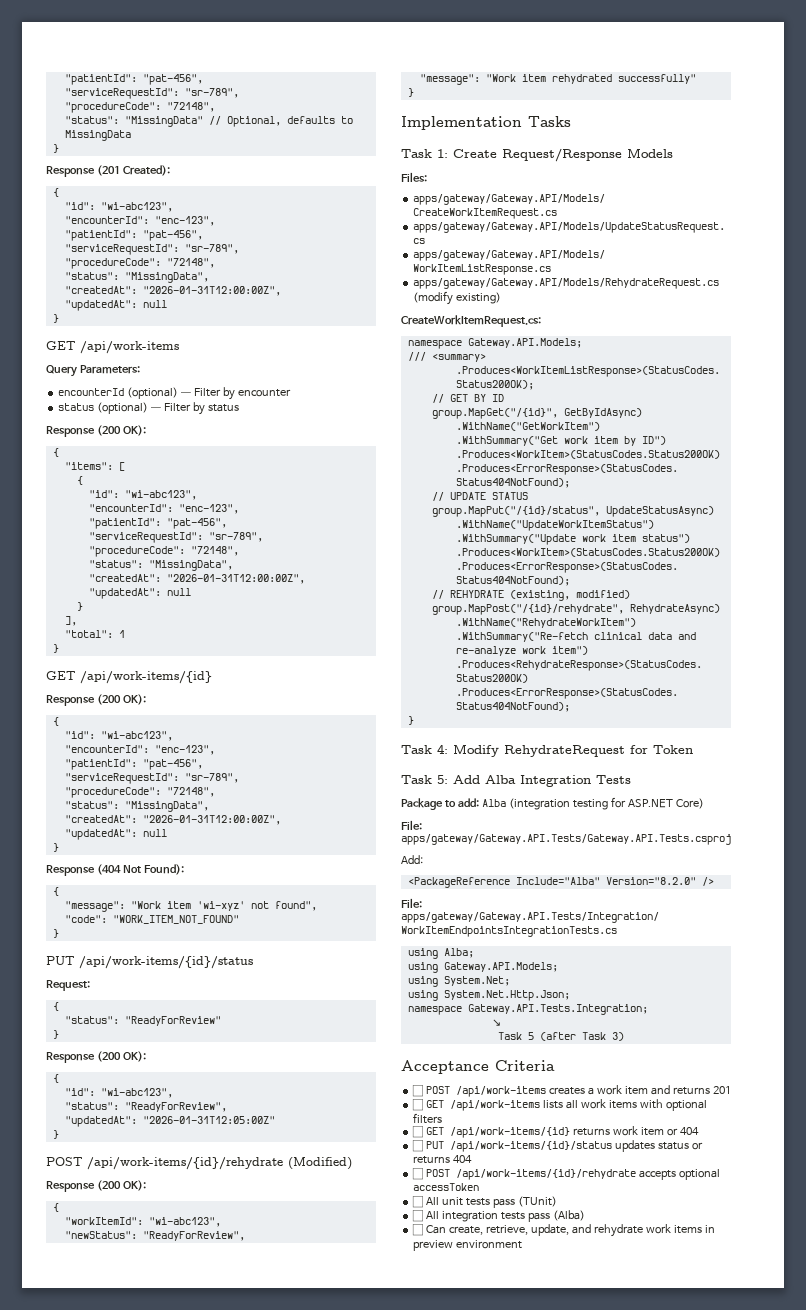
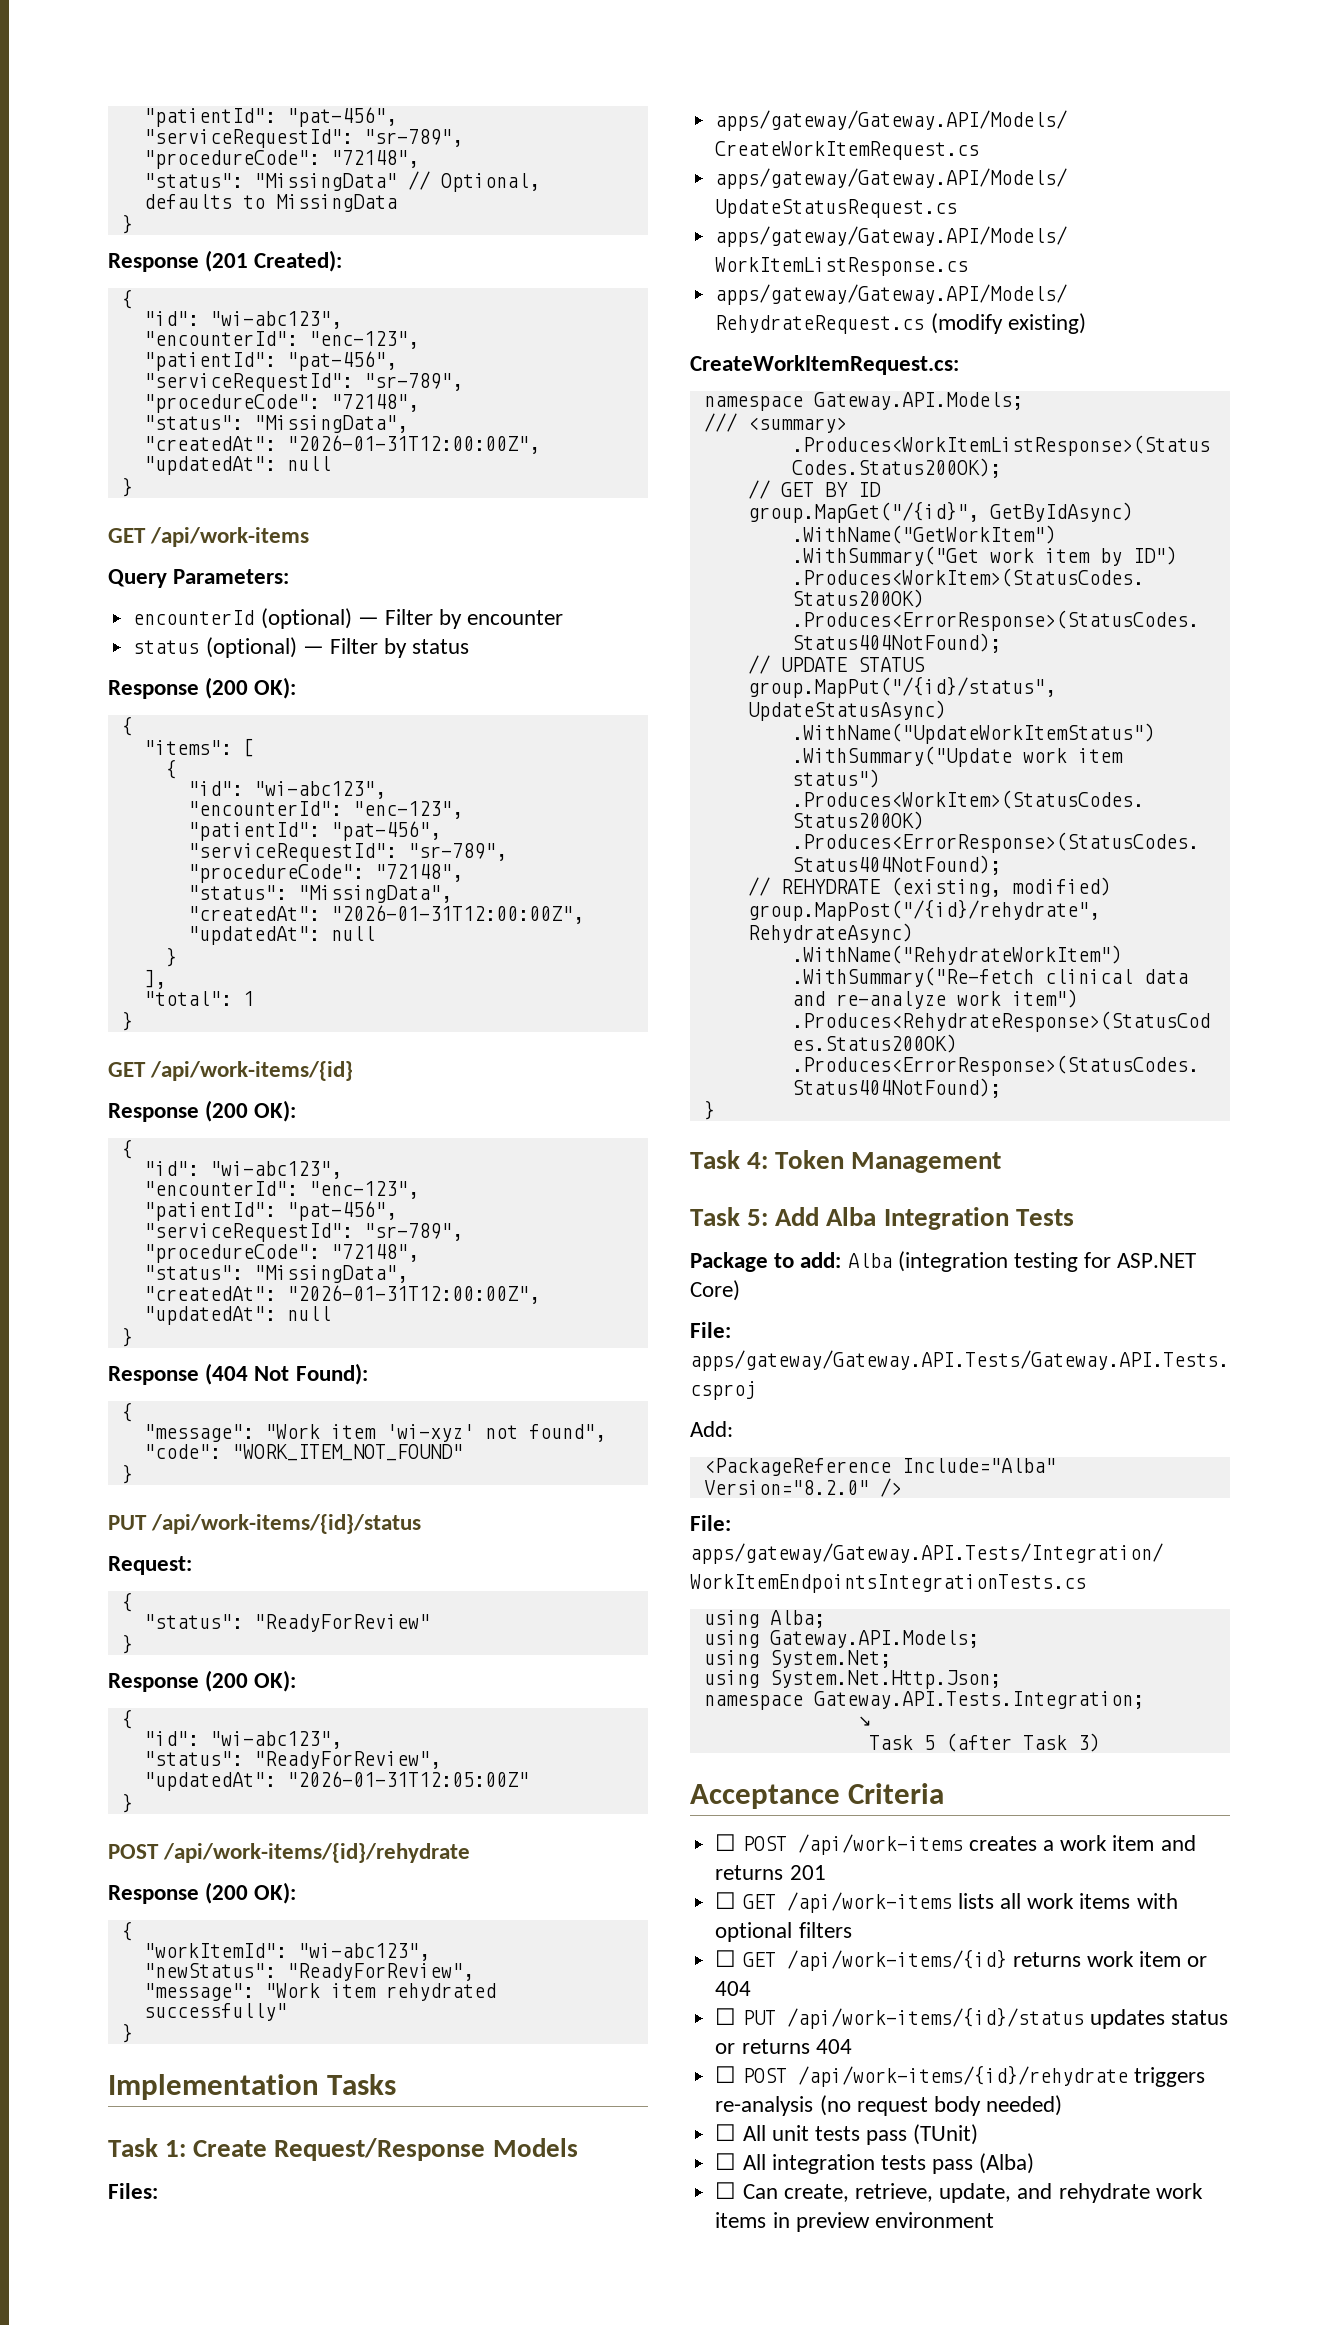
[288,1157,352,1170] (Modified) -> (471, 1853) none
[453,744,648,757] Modify RehydrateRequest for -> (769, 1160) none
(693, 749) none -> [851,1152,1002,1173] Management
[639,1169,721,1180] [413,1183,480,1191] accepts optional accessToken -> [1133,2067,1205,2087] [715,2095,1063,2116] triggers re-analysis (no request body needed)

